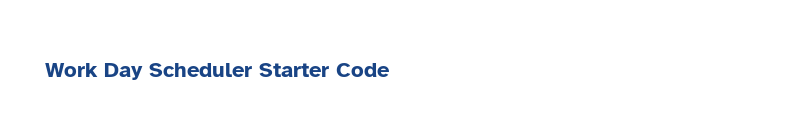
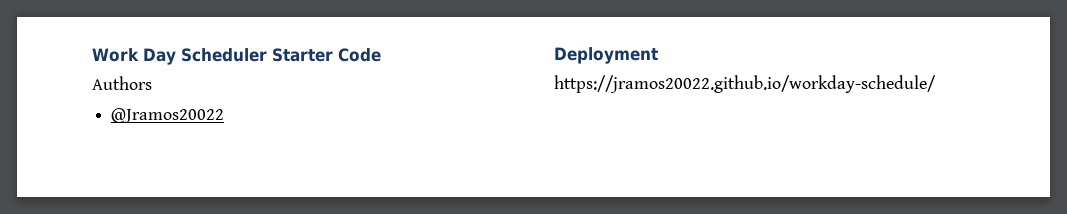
(390, 70) none -> [92,76,152,90] [111,108,225,123] [554,47,658,64] [554,75,936,93] // Authors // @Jramos20022 // Deployment // https://jramos20022.github.io/workday-schedule/

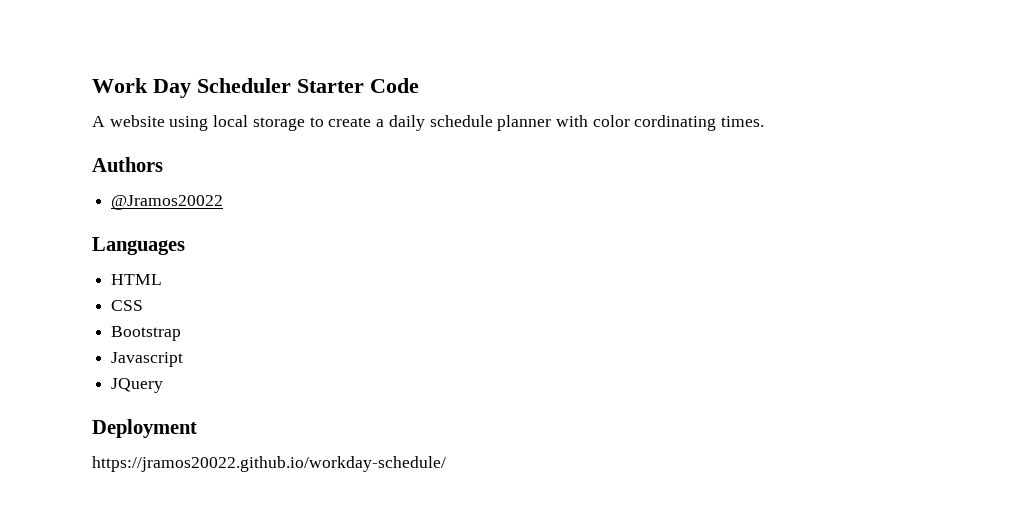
[92,76,152,90] [111,108,225,123] Authors // @Jramos20022 -> [92,115,765,131] [92,157,163,172] [111,195,224,210] [92,237,185,255] [111,274,163,285] [111,300,144,311] [111,326,182,341] [111,352,184,367] [111,378,164,393] A website using local storage to create a daily schedule planner with color cordinating times. // Authors // @Jramos20022 // Languages // HTML // CSS // Bootstrap // Javascript // JQuery

